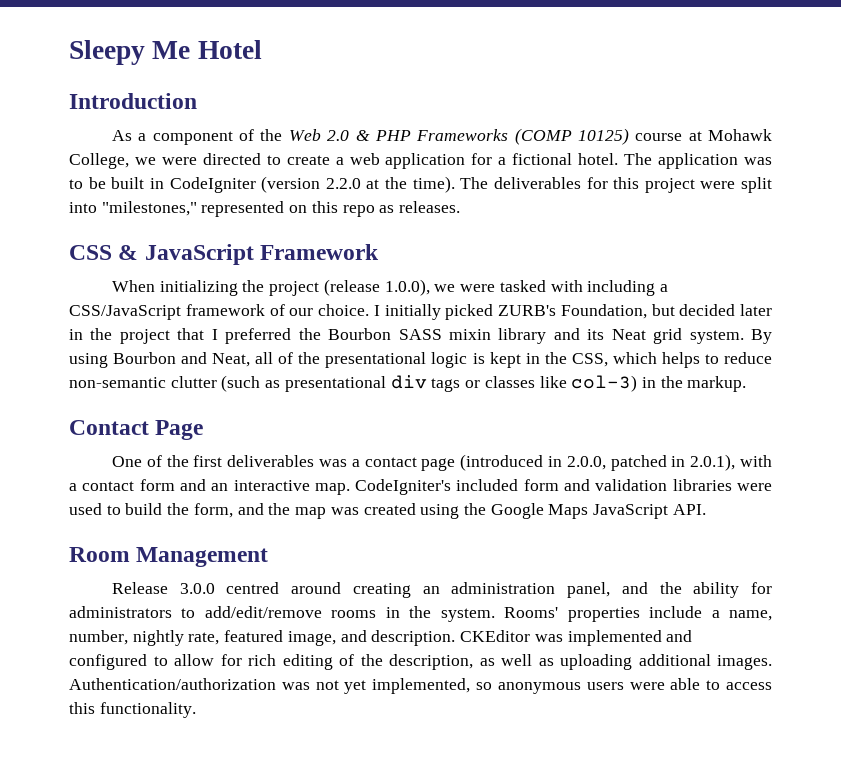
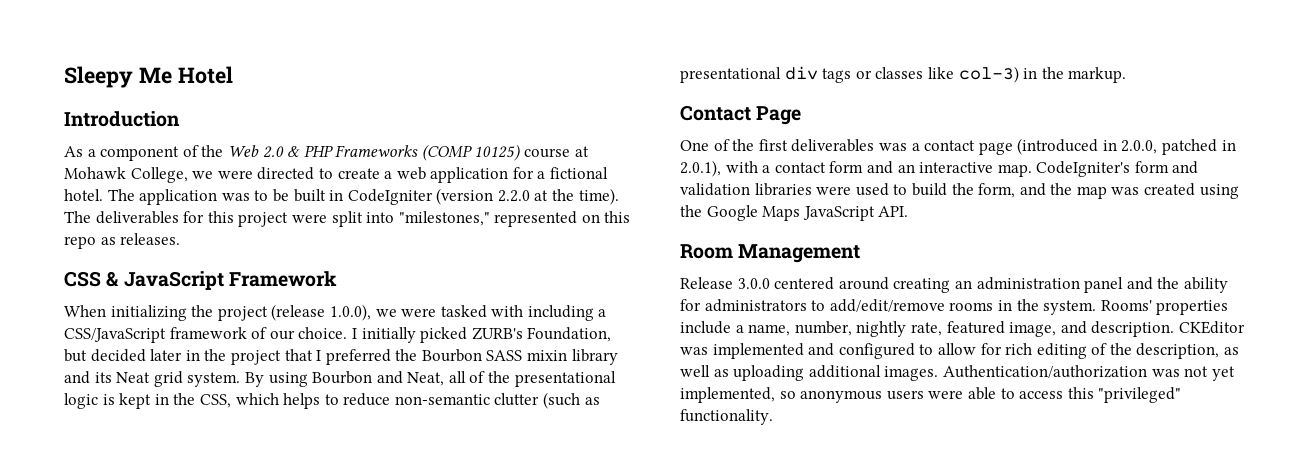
[456,479,519,491] included -> (1131, 169) none
[226,582,280,594] centred -> [774,277,835,290] centered
[567,582,611,598] panel, -> [1084,277,1124,293] panel
(95, 708) none -> [1098,387,1182,403] "privileged"

